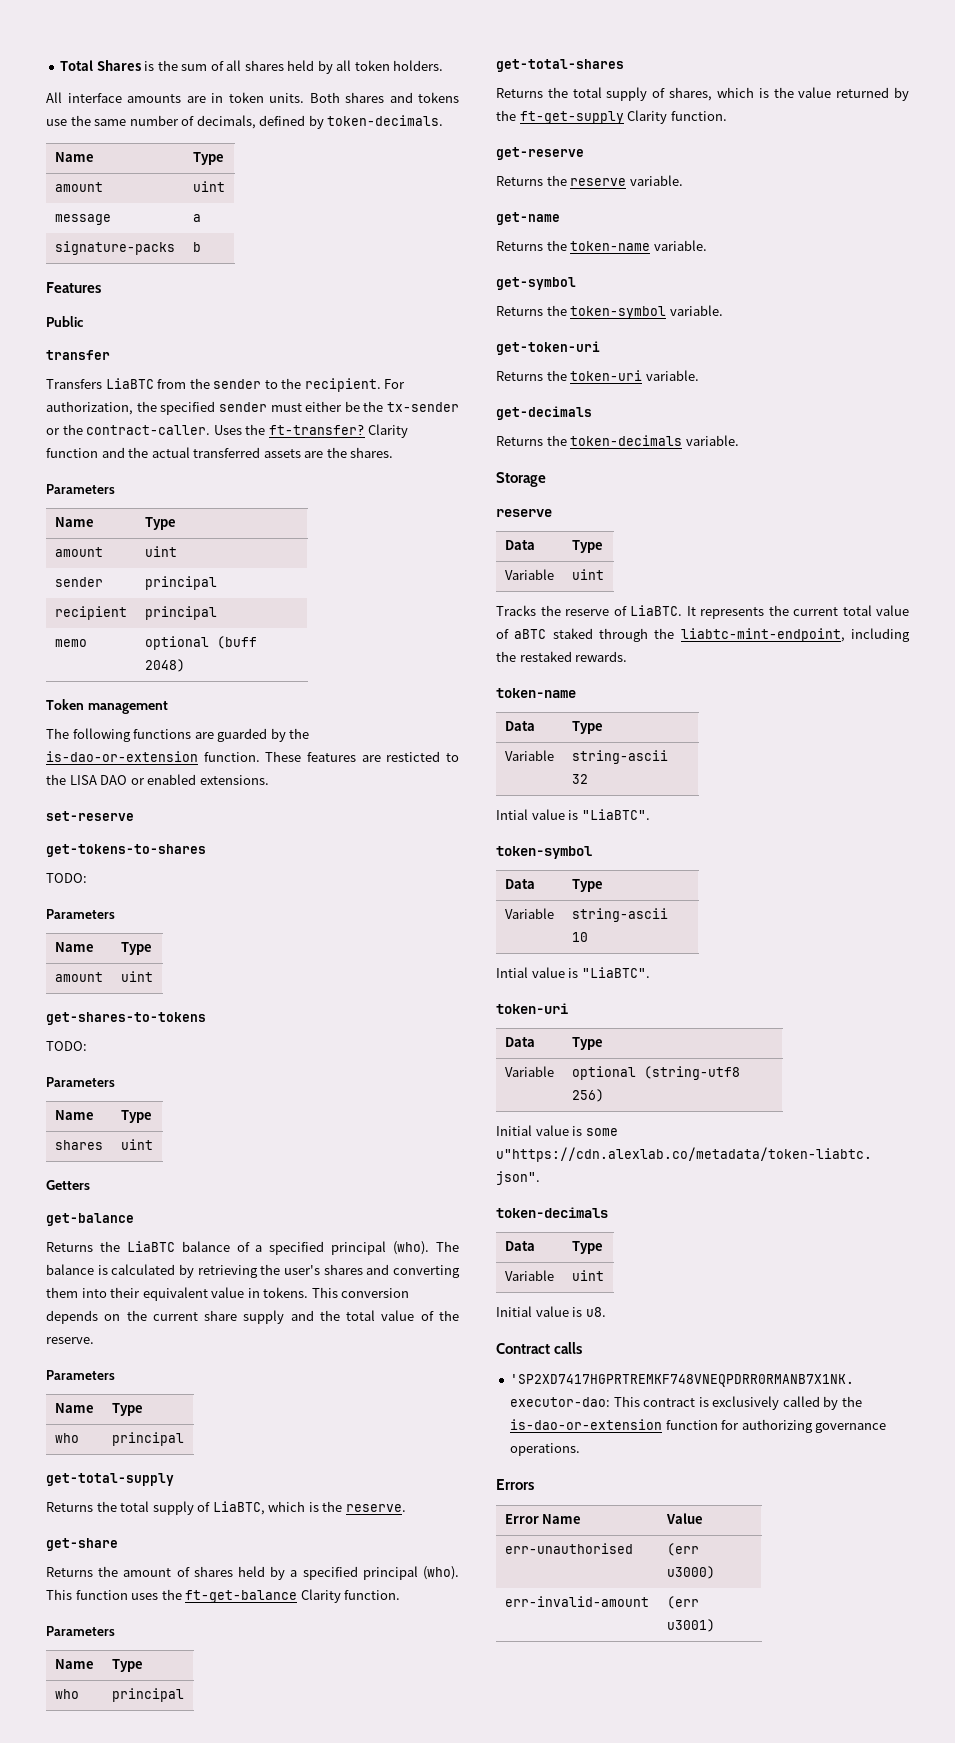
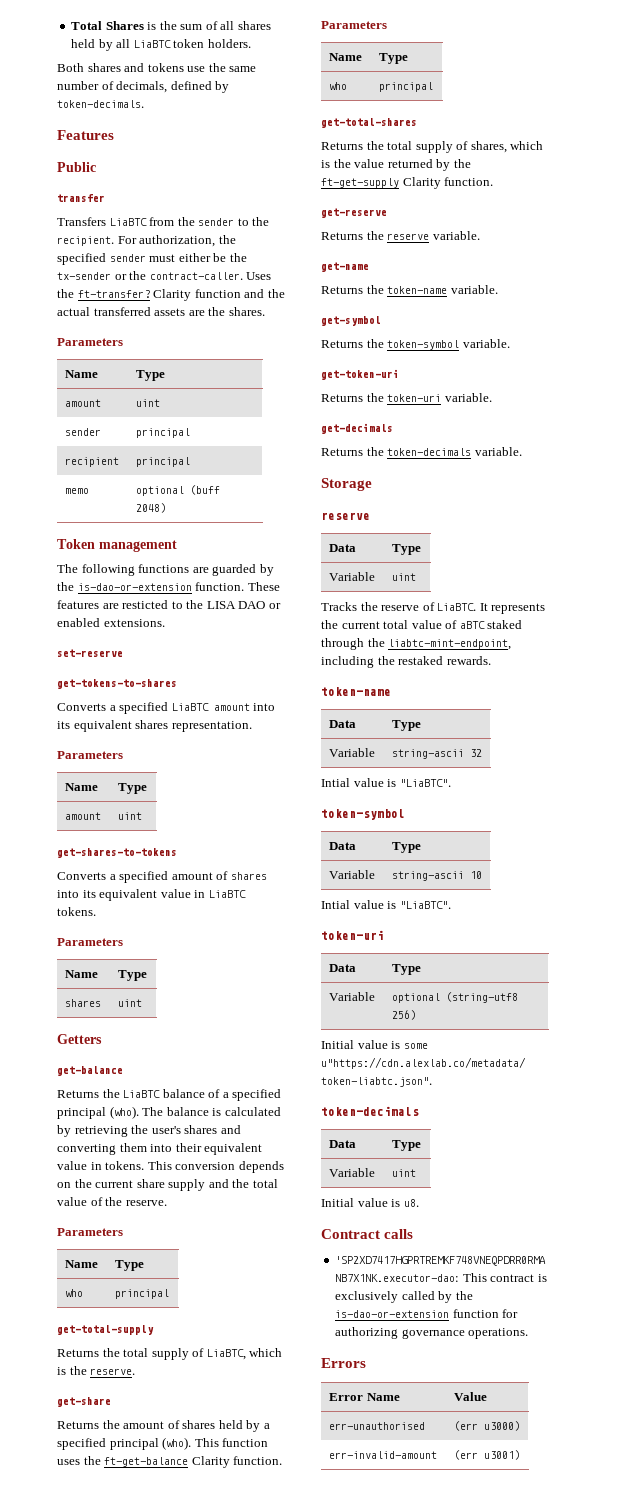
(352, 65) none -> [133,40,171,48] LiaBTC
[46,92,304,103] All interface amounts are in token units. -> (251, 43) none
[54,152,94,162] [192,152,224,165] [54,182,103,192] [192,181,225,192] [54,214,111,225] [192,214,201,222] [54,241,175,255] [192,242,201,252] // Name | Type // amount | uint // message | a // signature-packs | b -> (144, 104) none
[46,873,87,883] TODO: -> [57,702,276,714] [57,720,252,732] Converts a specified LiaBTC amount into its equivalent shares representation.
[46,1041,87,1051] TODO: -> [57,871,267,883] [57,889,246,901] [57,907,96,916] Converts a specified amount of shares into its equivalent value in LiaBTC tokens.

